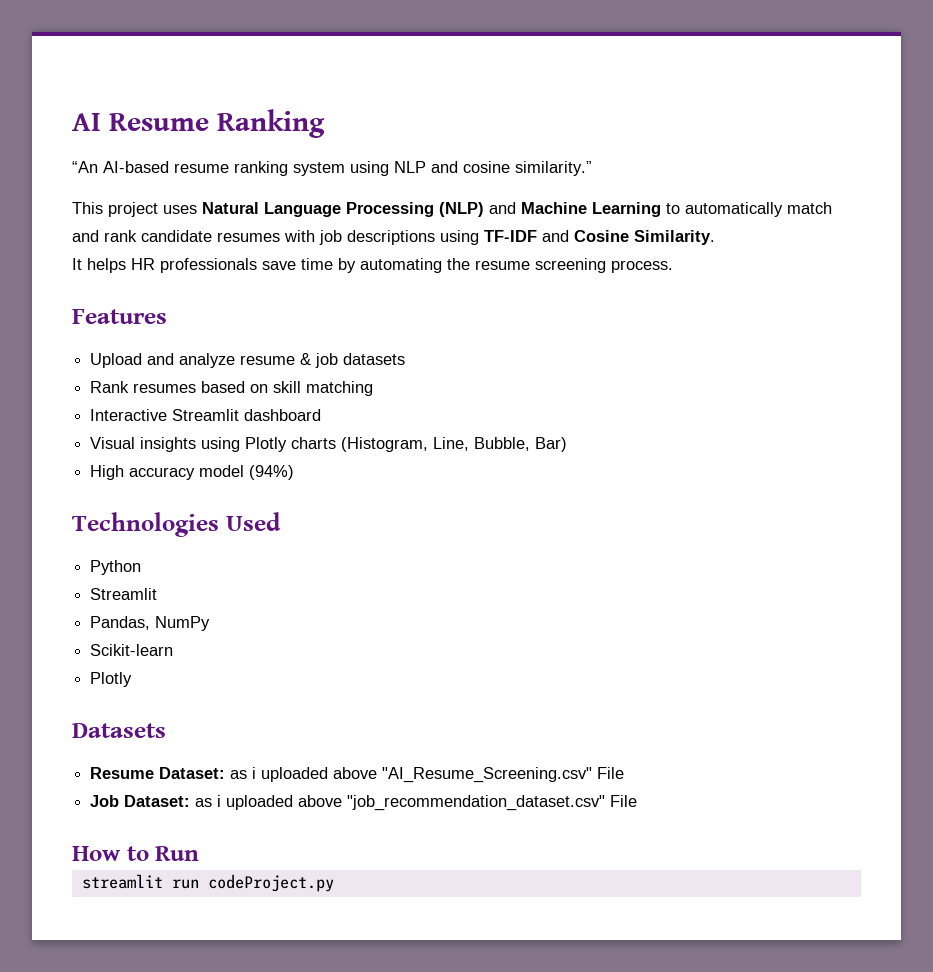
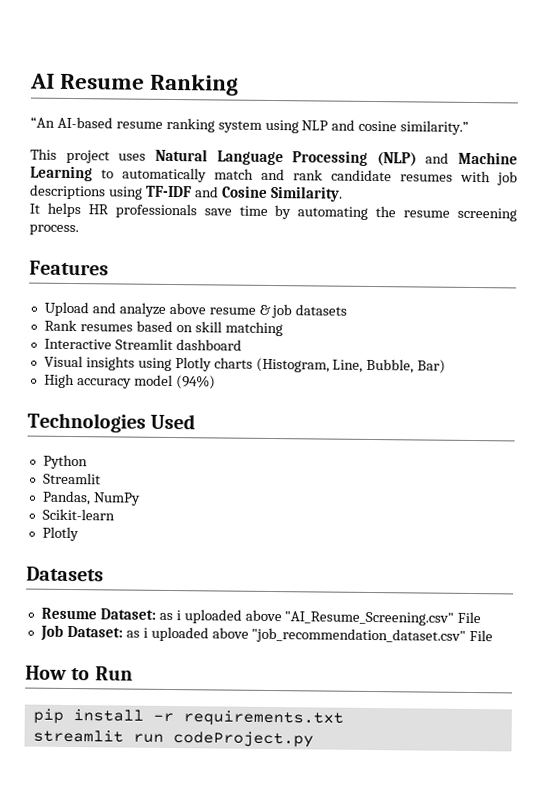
(236, 360) none -> [168,302,206,315] above
(200, 853) none -> [32,708,344,727] // pip install -r requirements.txt

